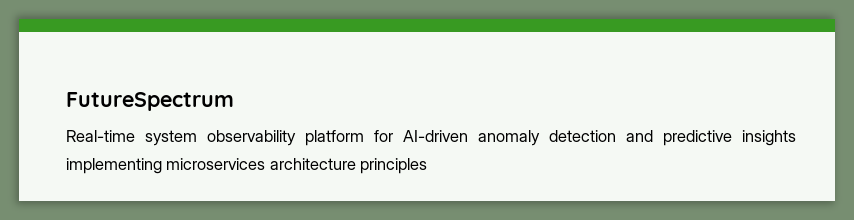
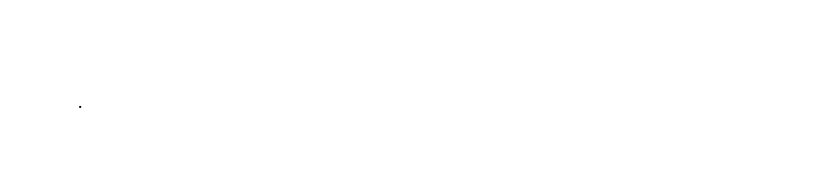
[66,92,234,111] [66,130,796,146] [66,158,428,174] FutureSpectrum // Real-time system observability platform for AI-driven anomaly detection and predictive insights implementing microservices architecture principles -> [78,105,82,108] .

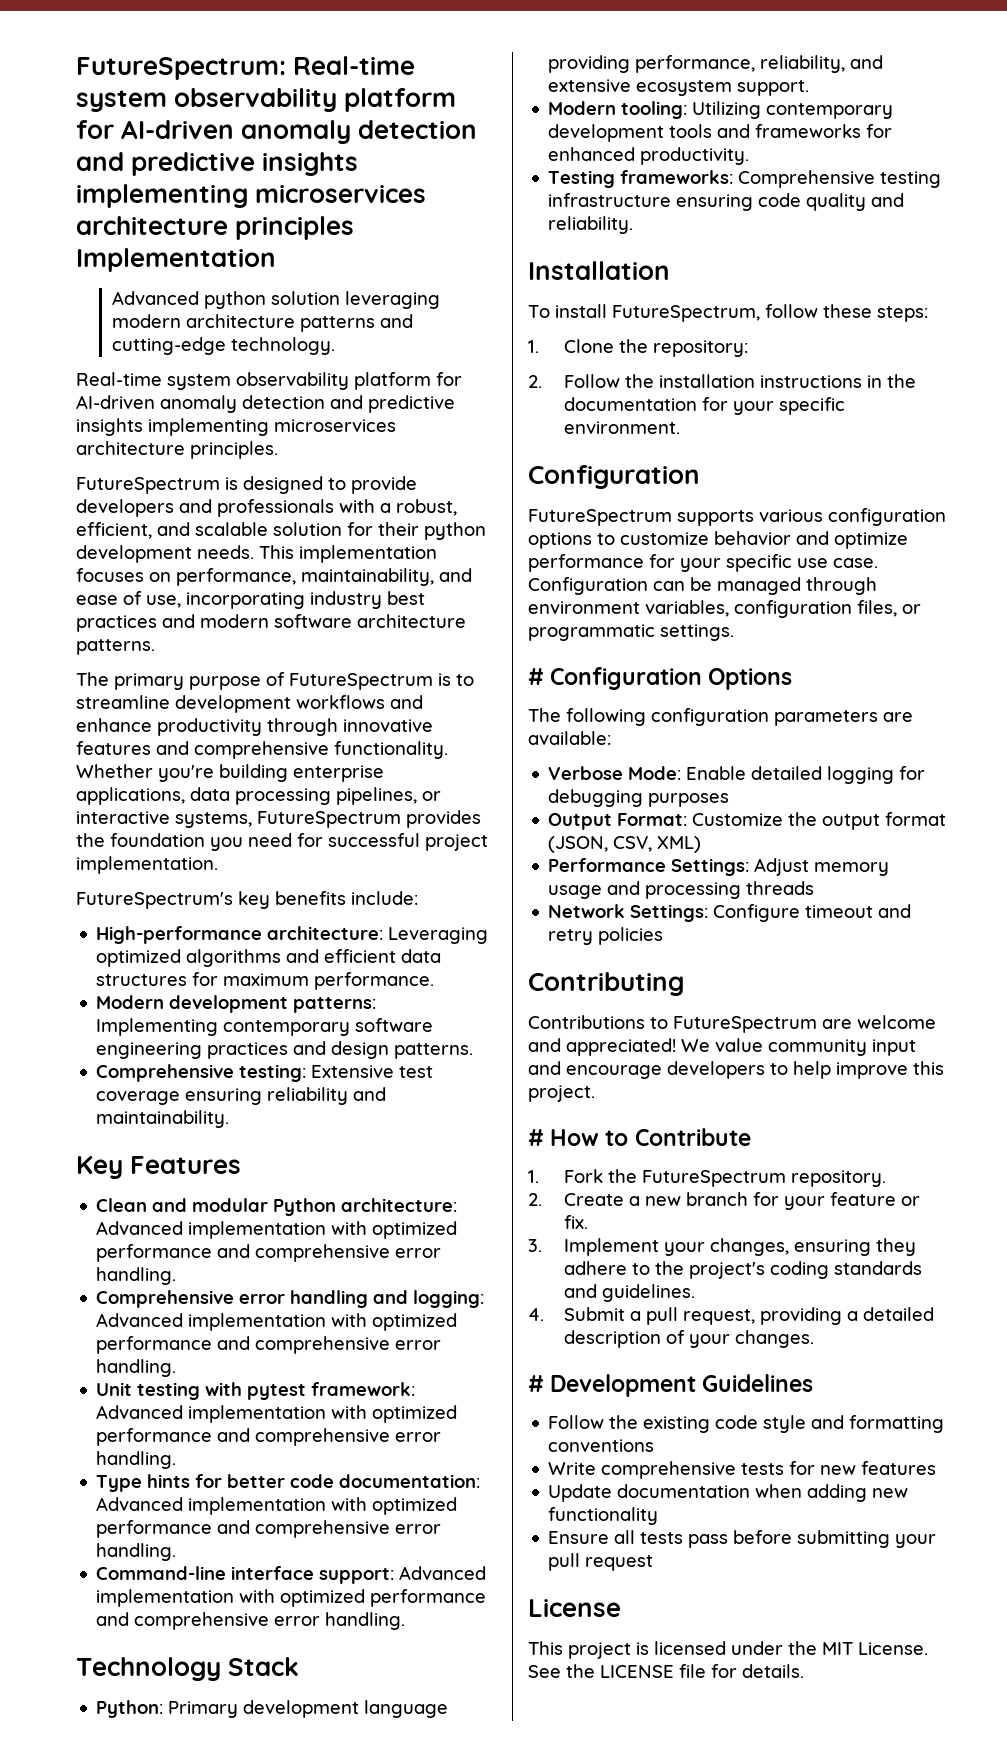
[78,105,82,108] . -> [76,56,416,80] [76,88,457,112] [76,120,478,144] [76,152,359,176] [76,184,427,208] [76,216,355,240] [76,248,276,272] [112,291,441,309] [112,314,414,332] [112,337,336,355] [76,372,462,390] [76,395,455,413] [76,418,396,436] [76,441,278,459] [76,476,417,494] [76,499,457,517] [76,522,486,540] [76,545,437,563] [76,568,472,586] [76,591,425,609] [76,614,466,632] [76,639,155,655] [76,672,474,690] [76,695,423,713] [76,718,433,736] [76,741,448,759] [76,764,384,782] [76,787,441,805] [76,810,481,828] [76,833,488,851] [76,856,218,874] [76,891,418,909] [96,926,489,944] [96,949,442,967] [96,972,435,990] [96,995,377,1013] [96,1018,434,1036] [96,1041,474,1059] [96,1064,434,1082] [96,1087,387,1105] [96,1110,230,1128] [76,1156,242,1179] [96,1198,458,1216] [96,1221,458,1239] [96,1244,442,1262] [96,1267,177,1285] [96,1290,485,1308] [96,1313,458,1331] [96,1336,442,1354] [96,1359,177,1377] [96,1382,416,1400] [96,1405,458,1423] [96,1428,442,1446] [96,1451,177,1469] [96,1474,481,1492] [96,1497,458,1515] [96,1520,442,1538] [96,1543,177,1561] [96,1566,487,1584] [96,1589,487,1607] [96,1612,406,1630] [76,1657,300,1681] [96,1700,449,1718] [548,55,884,73] [548,79,810,96] [548,101,894,119] [548,124,893,142] [548,147,750,165] [548,170,942,188] [548,193,905,211] [548,216,634,234] [528,261,670,280] [528,304,928,322] [528,339,749,357] [528,374,917,388] [564,397,846,415] [564,421,681,434] [528,465,700,489] [528,508,946,526] [528,531,908,549] [528,554,878,572] [528,577,877,595] [528,600,921,618] [528,624,734,641] [528,667,793,690] [528,708,913,726] [528,731,611,745] [548,766,926,784] [548,789,730,807] [548,812,947,830] [548,836,702,853] [548,858,890,876] [548,881,815,899] [548,904,912,922] [548,927,664,945] [528,972,684,996] [528,1015,936,1033] [528,1038,916,1056] [528,1061,944,1079] [528,1085,595,1102] [528,1128,751,1146] [528,1169,887,1187] [528,1192,921,1210] [564,1215,589,1229] [528,1238,917,1256] [564,1261,923,1279] [564,1284,696,1302] [528,1307,935,1325] [564,1330,815,1348] [528,1374,814,1397] [548,1415,945,1433] [548,1439,655,1452] [548,1461,937,1479] [548,1484,909,1502] [548,1507,659,1525] [548,1530,937,1548] [548,1553,654,1571] [528,1599,621,1617] [528,1641,928,1659] [528,1664,804,1678] FutureSpectrum: Real-time system observability platform for AI-driven anomaly detection and predictive insights implementing microservices architecture principles Implementation // Advanced python solution leveraging modern architecture patterns and cutting-edge technology. // Real-time system observability platform for AI-driven anomaly detection and predictive insights implementing microservices architecture principles. // FutureSpectrum is designed to provide developers and professionals with a robust, efficient, and scalable solution for their python development needs. This implementation focuses on performance, maintainability, and ease of use, incorporating industry best practices and modern software architecture patterns. // The primary purpose of FutureSpectrum is to streamline development workflows and enhance productivity through innovative features and comprehensive functionality. Whether you're building enterprise applications, data processing pipelines, or interactive systems, FutureSpectrum provides the foundation you need for successful project implementation. // FutureSpectrum's key benefits include: // High-performance architecture: Leveraging optimized algorithms and efficient data structures for maximum performance. // Modern development patterns: Implementing contemporary software engineering practices and design patterns. // Comprehensive testing: Extensive test coverage ensuring reliability and maintainability. // Key Features // Clean and modular Python architecture: Advanced implementation with optimized performance and comprehensive error handling. // Comprehensive error handling and logging: Advanced implementation with optimized performance and comprehensive error handling. // Unit testing with pytest framework: Advanced implementation with optimized performance and comprehensive error handling. // Type hints for better code documentation: Advanced implementation with optimized performance and comprehensive error handling. // Command-line interface support: Advanced implementation with optimized performance and comprehensive error handling. // Technology Stack // Python: Primary development language providing performance, reliability, and extensive ecosystem support. // Modern tooling: Utilizing contemporary development tools and frameworks for enhanced productivity. // Testing frameworks: Comprehensive testing infrastructure ensuring code quality and reliability. // Installation // To install FutureSpectrum, follow these steps: // 1. Clone the repository: // 2. Follow the installation instructions in the documentation for your specific environment. // Configuration // FutureSpectrum supports various configuration options to customize behavior and optimize performance for your specific use case. Configuration can be managed through environment variables, configuration files, or programmatic settings. // # Configuration Options // The following configuration parameters are available: // Verbose Mode: Enable detailed logging for debugging purposes // Output Format: Customize the output format (JSON, CSV, XML) // Performance Settings: Adjust memory usage and processing threads // Network Settings: Configure timeout and retry policies // Contributing // Contributions to FutureSpectrum are welcome and appreciated! We value community input and encourage developers to help improve this project. // # How to Contribute // 1. Fork the FutureSpectrum repository. // 2. Create a new branch for your feature or fix. // 3. Implement your changes, ensuring they adhere to the project's coding standards and guidelines. // 4. Submit a pull request, providing a detailed description of your changes. // # Development Guidelines // Follow the existing code style and formatting conventions // Write comprehensive tests for new features // Update documentation when adding new functionality // Ensure all tests pass before submitting your pull request // License // This project is licensed under the MIT License. See the LICENSE file for details.

